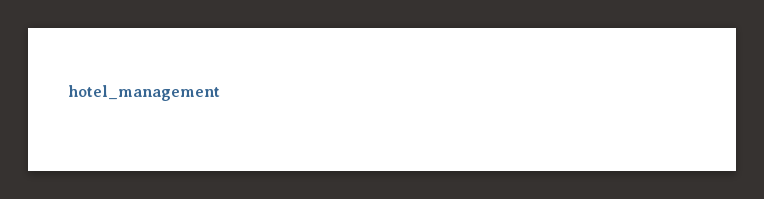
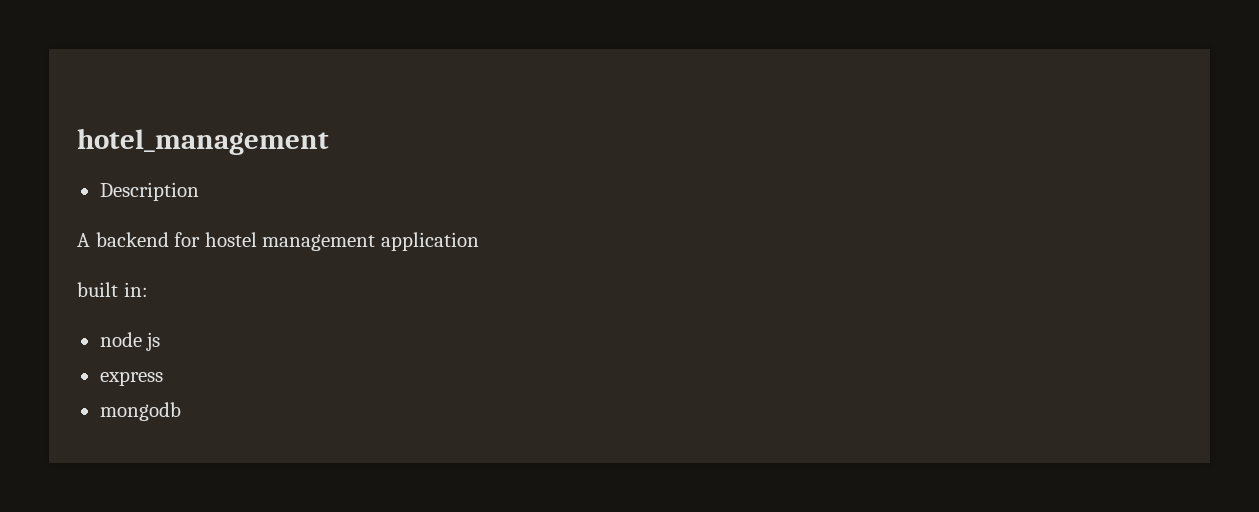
(220, 93) none -> [99,182,199,201] [77,232,479,251] [77,282,148,297] [99,332,161,351] [99,371,163,386] [99,402,181,421] // Description // A backend for hostel management application // built in: // node js // express // mongodb

